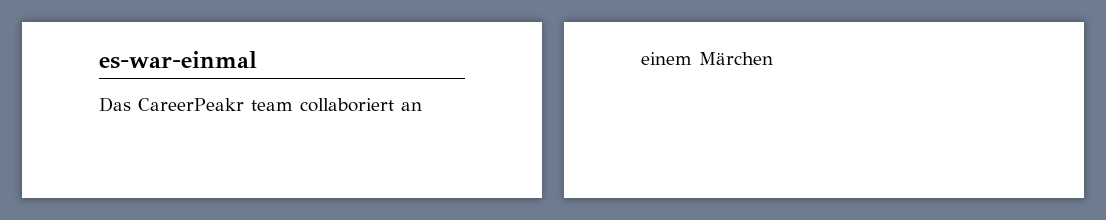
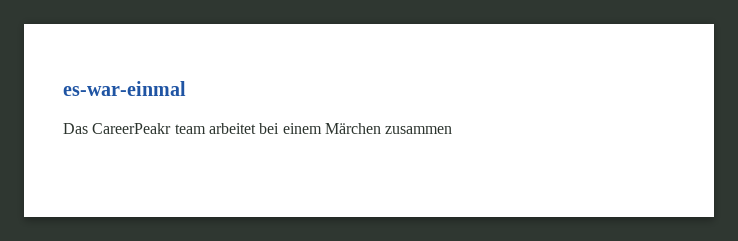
[300,98,422,112] collaboriert an -> [208,123,280,134] arbeitet bei
(773, 58) none -> [385,126,453,134] zusammen

